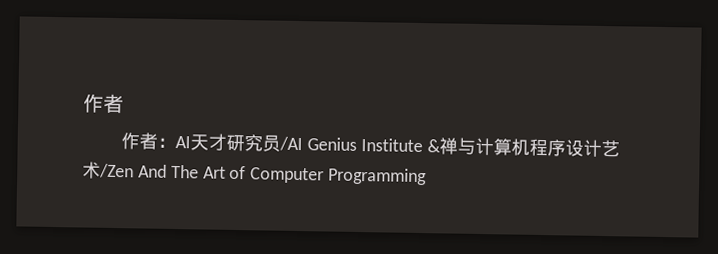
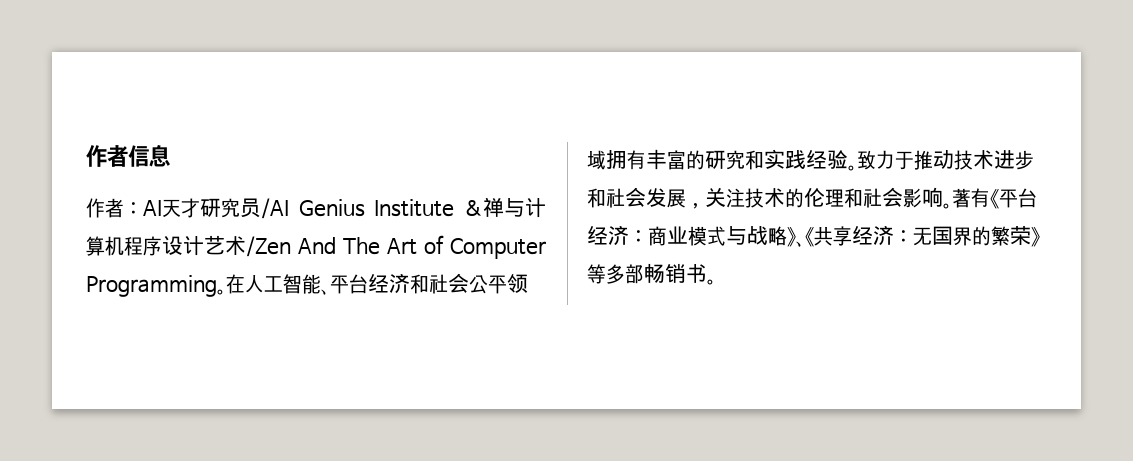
[83,93,124,114] 作者 -> [86,144,170,167] 作者信息
(428, 176) none -> [216,273,528,295] [587,149,1034,171] [587,187,1037,209] [587,225,1040,247] [587,263,716,285] 。在人工智能、平台经济和社会公平领域拥有丰富的研究和实践经验。致力于推动技术进步和社会发展，关注技术的伦理和社会影响。著有《平台经济：商业模式与战略》、《共享经济：无国界的繁荣》等多部畅销书。

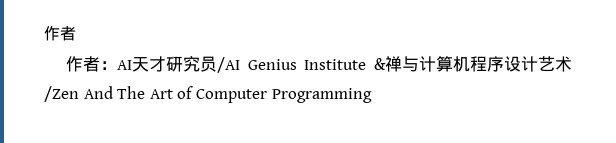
[86,144,170,167] 作者信息 -> [44,26,76,41] 作者
[216,273,528,295] [587,149,1034,171] [587,187,1037,209] [587,225,1040,247] [587,263,716,285] 。在人工智能、平台经济和社会公平领域拥有丰富的研究和实践经验。致力于推动技术进步和社会发展，关注技术的伦理和社会影响。著有《平台经济：商业模式与战略》、《共享经济：无国界的繁荣》等多部畅销书。 -> (372, 95) none

